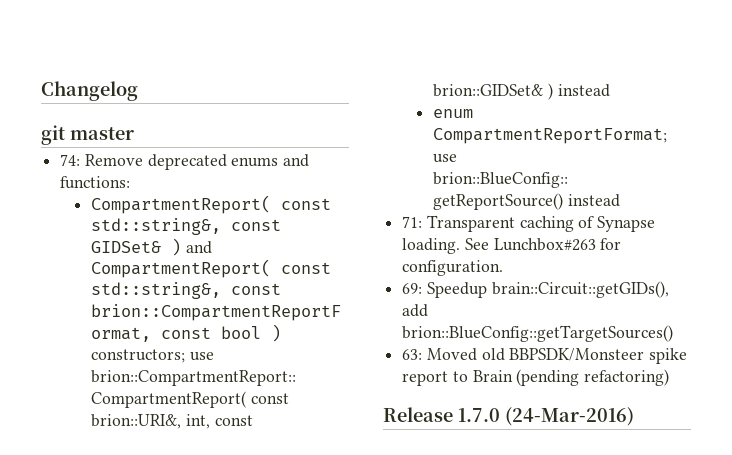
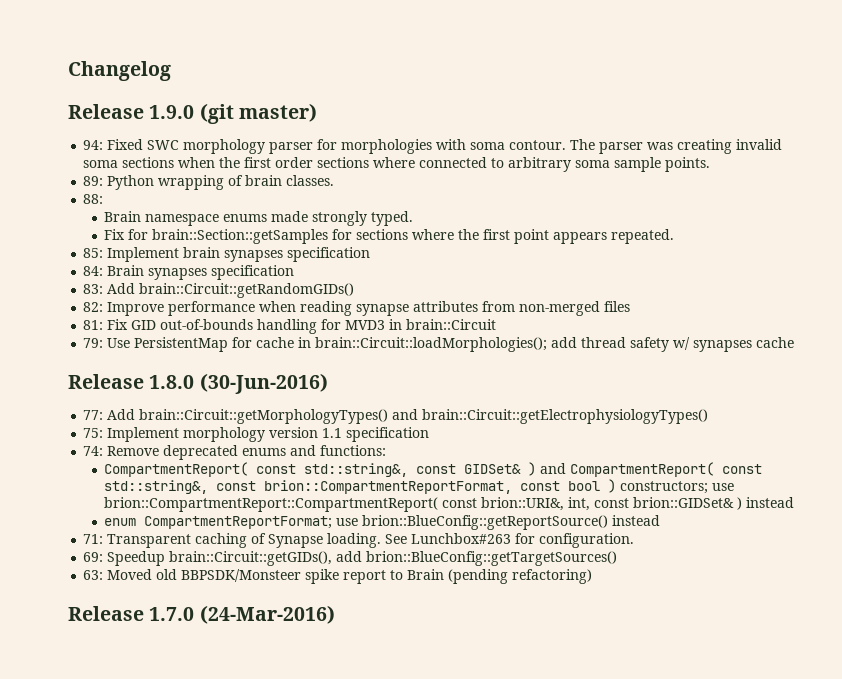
[41,125,134,145] git master -> [68,103,317,124] [83,139,783,154] [83,157,711,172] [83,175,335,190] [83,194,104,204] [104,211,414,226] [104,229,675,244] [83,247,371,262] [83,265,295,280] [83,283,355,298] [83,301,631,316] [83,319,497,334] [83,337,795,352] [68,373,328,394] [83,409,709,424] [83,427,430,442] Release 1.9.0 (git master) // 94: Fixed SWC morphology parser for morphologies with soma contour. The parser was creating invalid soma sections when the first order sections where connected to arbitrary soma sample points. // 89: Python wrapping of brain classes. // 88: // Brain namespace enums made strongly typed. // Fix for brain::Section::getSamples for sections where the first point appears repeated. // 85: Implement brain synapses specification // 84: Brain synapses specification // 83: Add brain::Circuit::getRandomGIDs() // 82: Improve performance when reading synapse attributes from non-merged files // 81: Fix GID out-of-bounds handling for MVD3 in brain::Circuit // 79: Use PersistentMap for cache in brain::Circuit::loadMorphologies(); add thread safety w/ synapses cache // Release 1.8.0 (30-Jun-2016) // 77: Add brain::Circuit::getMorphologyTypes() and brain::Circuit::getElectrophysiologyTypes() // 75: Implement morphology version 1.1 specification

